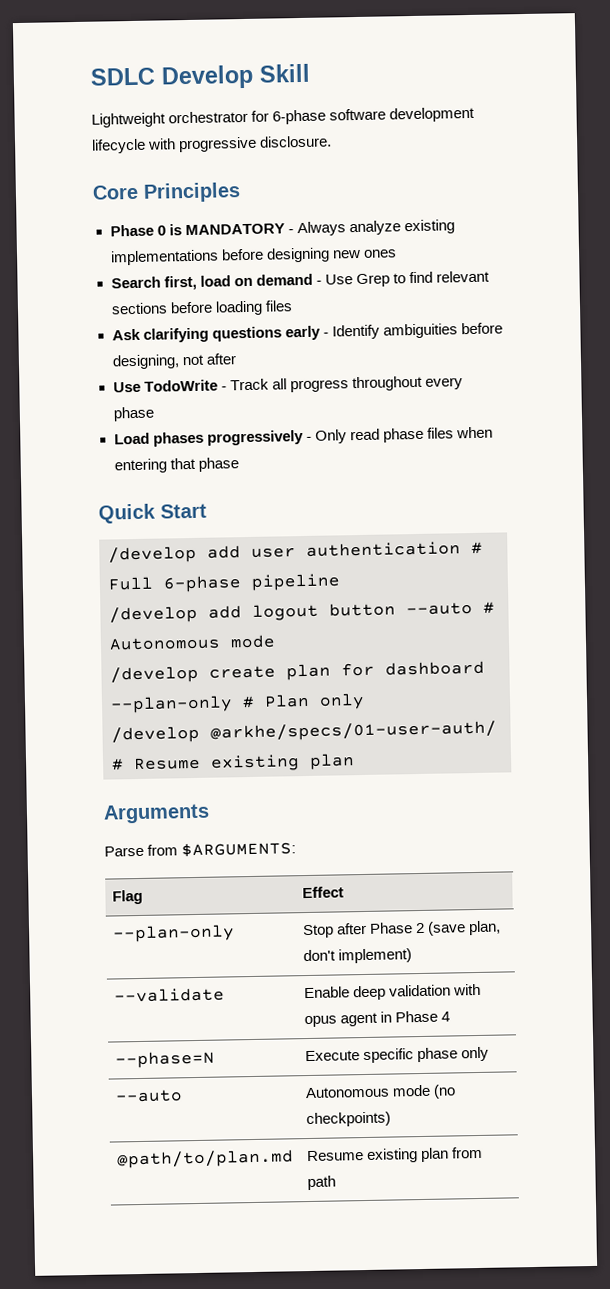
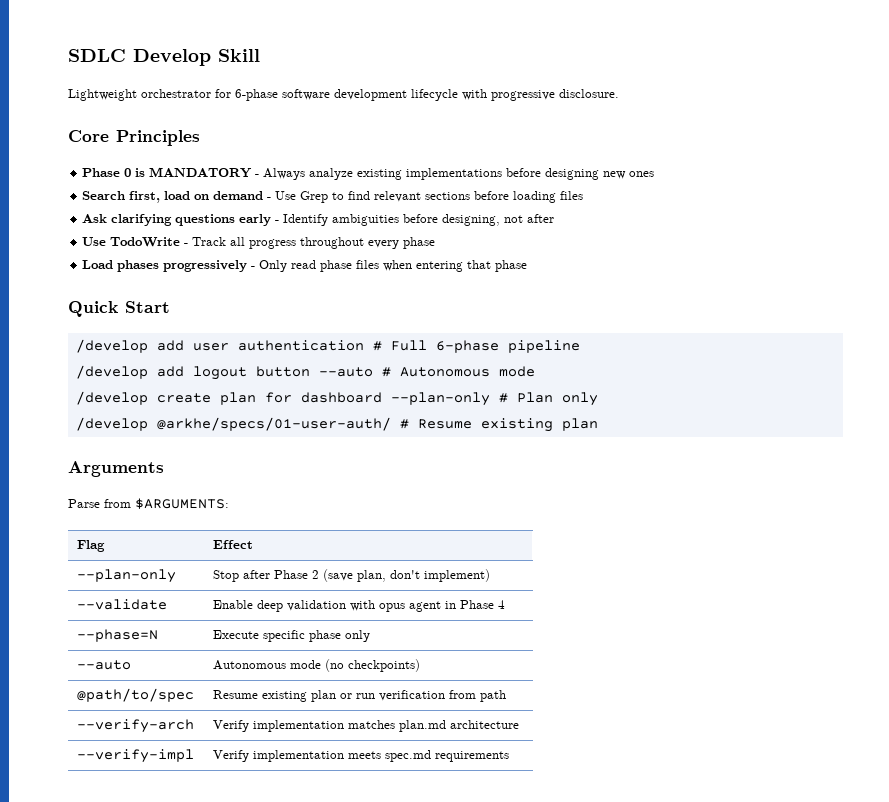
[116,1149,294,1169] [306,1147,449,1163] @path/to/plan.md | Resume existing plan -> [77,688,195,702] [213,690,446,702] @path/to/spec | Resume existing plan or run verification
(336, 1183) none -> [77,719,195,733] [213,720,520,732] [77,749,195,763] [213,750,510,762] // --verify-arch | Verify implementation matches plan.md architecture // --verify-impl | Verify implementation meets spec.md requirements

